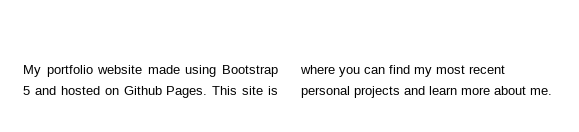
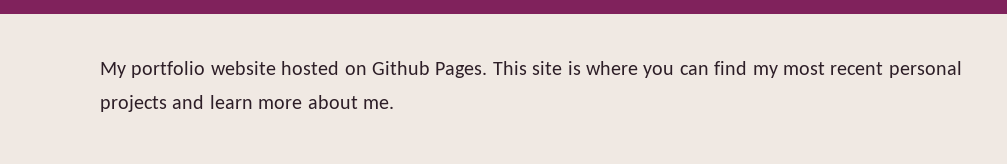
[147,65,278,77] [23,86,56,95] made using Bootstrap 5 and -> (276, 68) none

